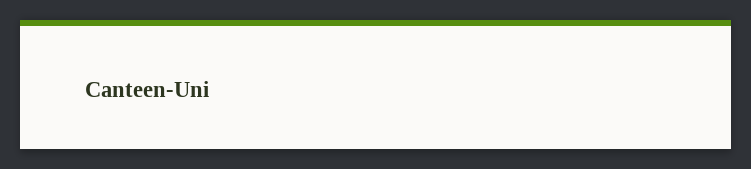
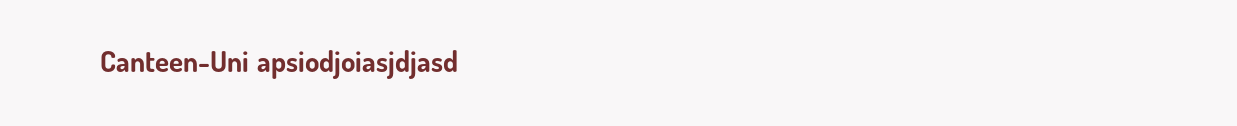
(209, 89) none -> [256,50,458,79] apsiodjoiasjdjasd

